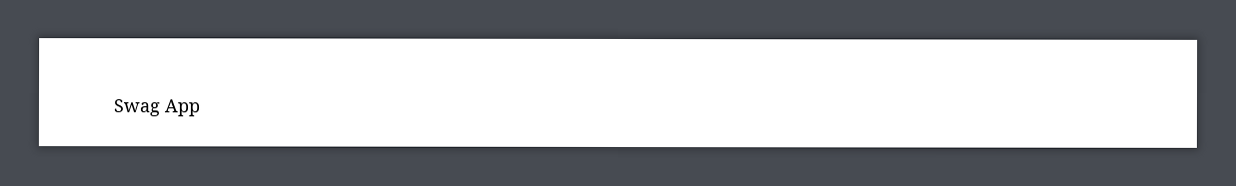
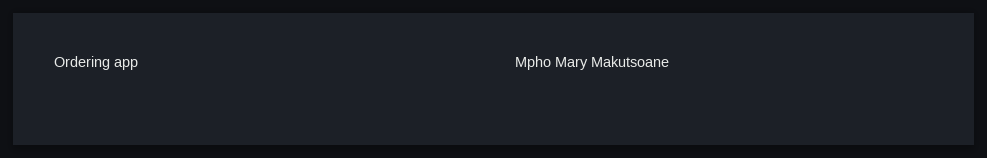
[113,99,200,117] Swag App -> [54,56,138,70] [515,56,669,70] Ordering app // Mpho Mary Makutsoane

